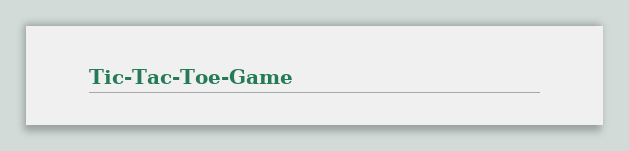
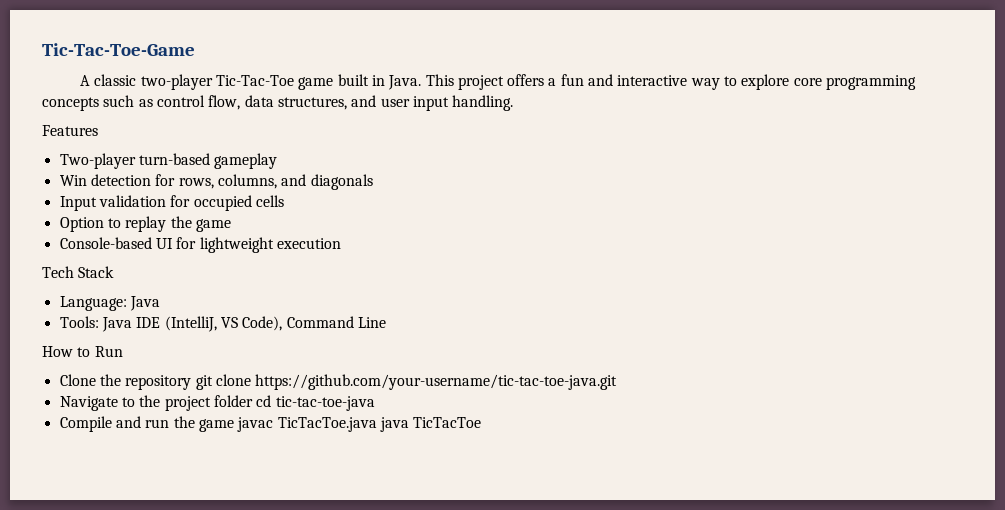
(293, 76) none -> [79,74,917,90] [42,95,514,111] [42,125,98,136] [59,153,278,169] [59,174,373,190] [59,195,284,211] [59,216,231,232] [59,237,341,253] [42,266,115,278] [59,296,160,311] [59,316,386,332] [42,346,123,357] [59,374,618,390] [59,395,375,411] [59,416,482,432] // A classic two-player Tic-Tac-Toe game built in Java. This project offers a fun and interactive way to explore core programming concepts such as control flow, data structures, and user input handling. // Features // Two-player turn-based gameplay // Win detection for rows, columns, and diagonals // Input validation for occupied cells // Option to replay the game // Console-based UI for lightweight execution // Tech Stack // Language: Java // Tools: Java IDE (IntelliJ, VS Code), Command Line // How to Run // Clone the repository git clone https://github.com/your-username/tic-tac-toe-java.git // Navigate to the project folder cd tic-tac-toe-java // Compile and run the game javac TicTacToe.java java TicTacToe

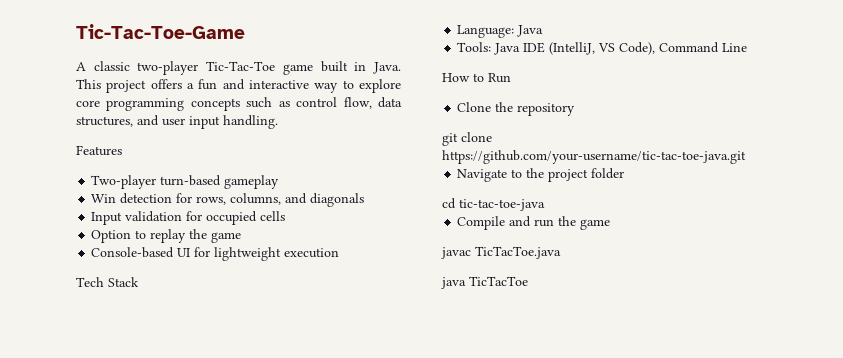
(192, 382) none -> (576, 109) //
(253, 401) none -> (625, 173) //
(234, 425) none -> (611, 224) //
(377, 424) none -> (561, 252) //

